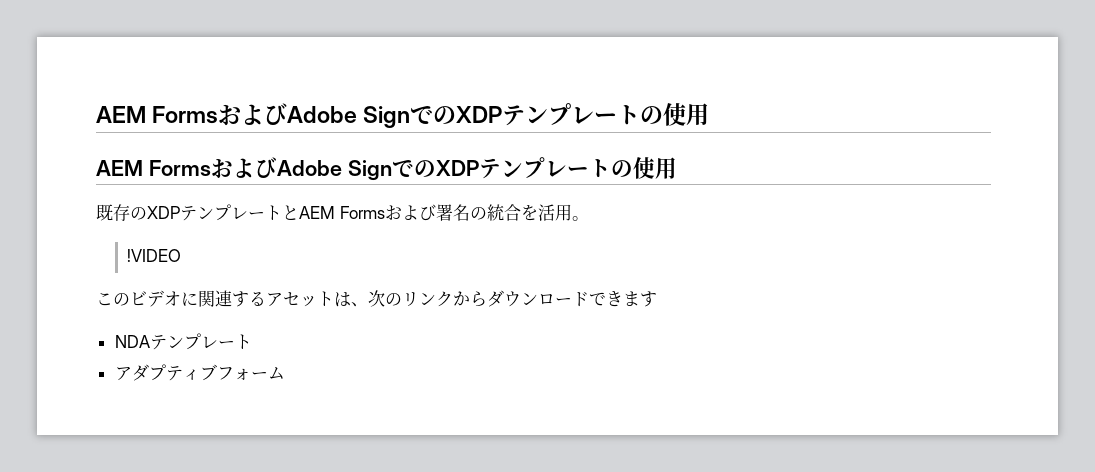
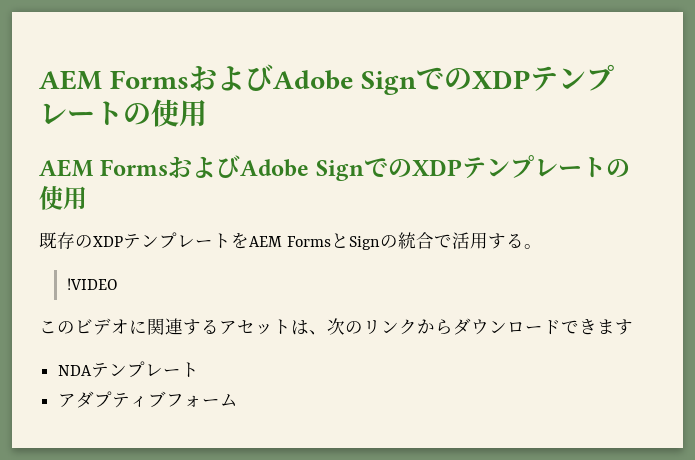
[282,204,572,221] とAEM Formsおよび署名の統合を活用 -> [231,232,524,250] をAEM FormsとSignの統合で活用する

